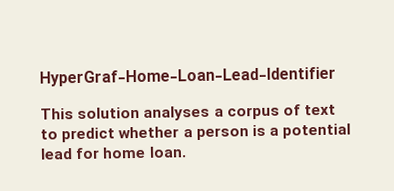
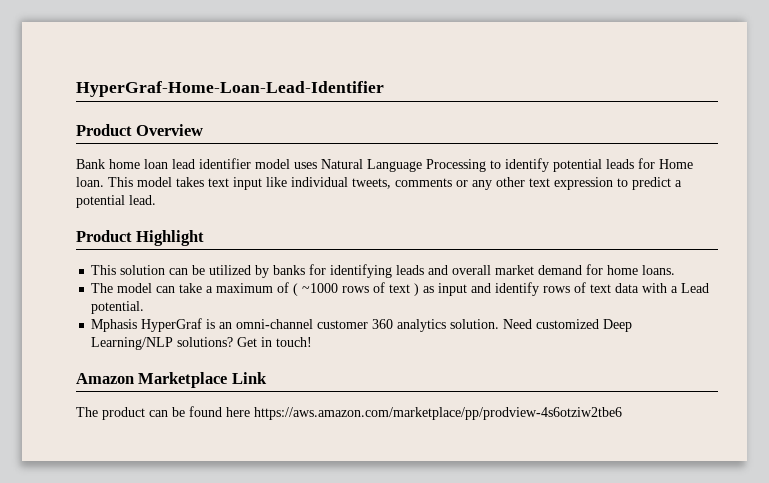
[40,104,337,121] [40,123,352,143] [40,146,187,160] This solution analyses a corpus of text to predict whether a person is a potential lead for home loan. -> [76,124,204,136] [76,158,693,172] [76,177,682,190] [76,195,156,208] [76,230,205,246] [91,264,676,278] [91,282,710,296] [91,301,145,314] [91,318,633,332] [91,337,313,350] [76,372,267,388] [76,406,622,420] Product Overview // Bank home loan lead identifier model uses Natural Language Processing to identify potential leads for Home loan. This model takes text input like individual tweets, comments or any other text expression to predict a potential lead. // Product Highlight // This solution can be utilized by banks for identifying leads and overall market demand for home loans. // The model can take a maximum of ( ~1000 rows of text ) as input and identify rows of text data with a Lead potential. // Mphasis HyperGraf is an omni-channel customer 360 analytics solution. Need customized Deep Learning/NLP solutions? Get in touch! // Amazon Marketplace Link // The product can be found here https://aws.amazon.com/marketplace/pp/prodview-4s6otziw2tbe6

